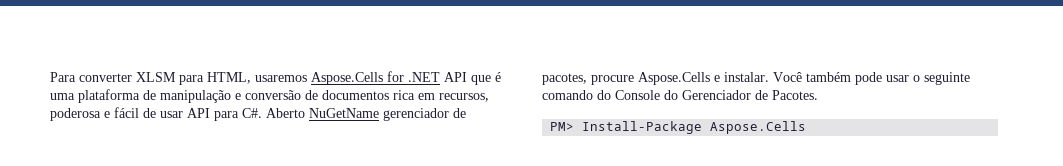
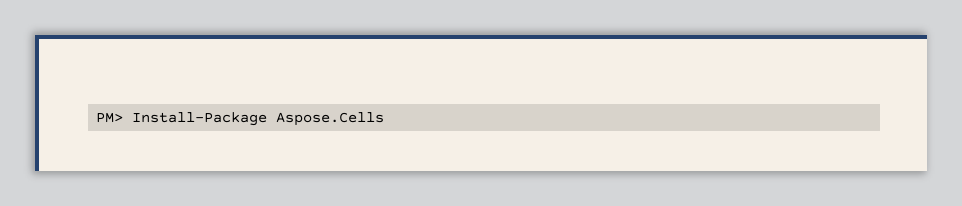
[50,71,501,85] [50,89,489,103] [50,107,466,121] [542,72,970,85] [542,90,818,100] Para converter XLSM para HTML, usaremos Aspose.Cells for .NET API que é uma plataforma de manipulação e conversão de documentos rica em recursos, poderosa e fácil de usar API para C#. Aberto NuGetName gerenciador de pacotes, procure Aspose.Cells e instalar. Você também pode usar o seguinte comando do Console do Gerenciador de Pacotes. // -> (96, 117) none

